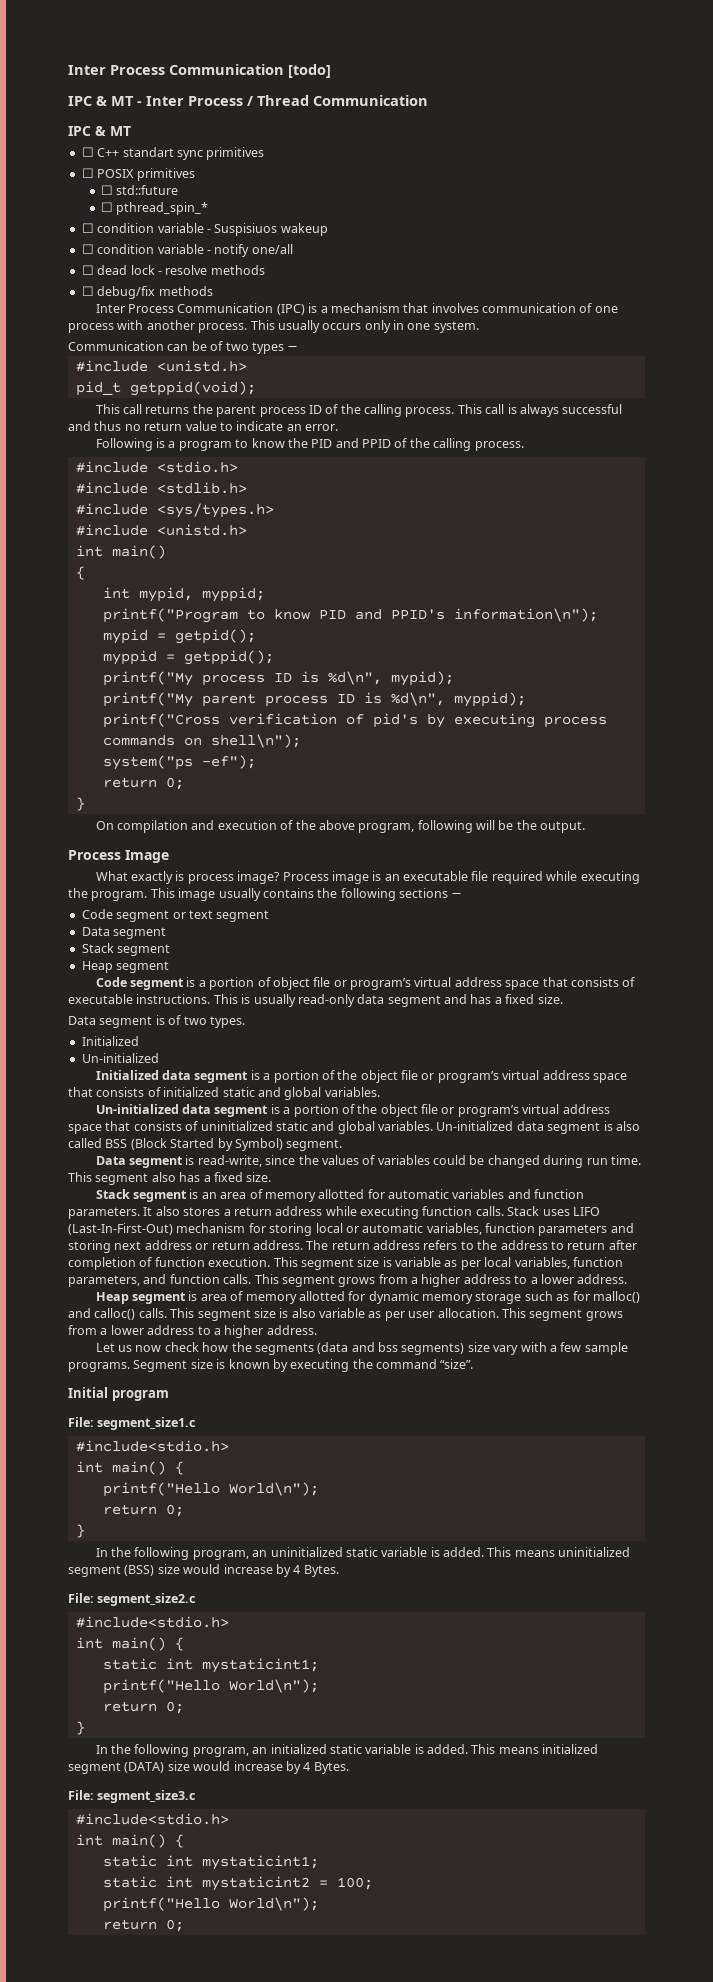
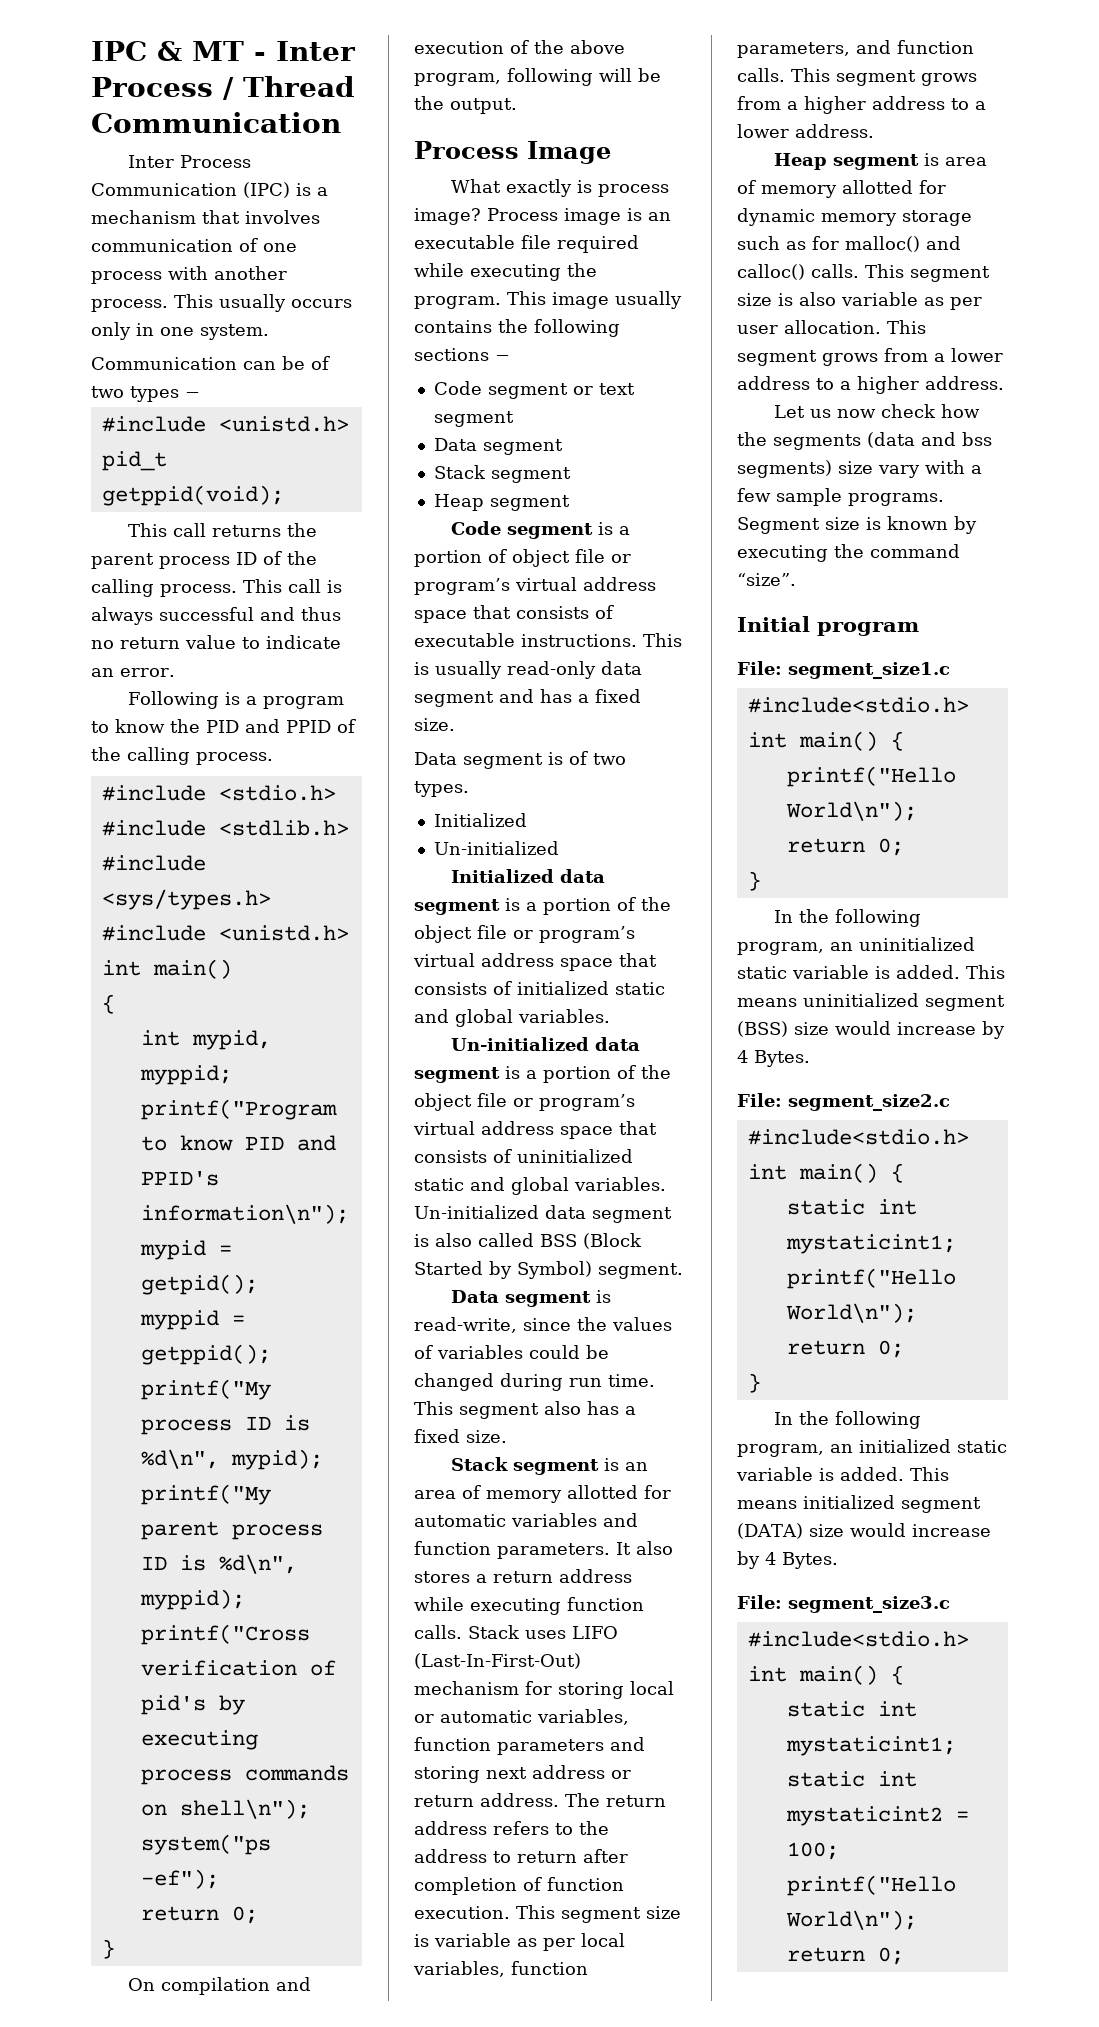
[68,64,331,78] Inter Process Communication [todo] // -> (91, 51) none
[68,126,131,136] [81,147,265,160] [81,168,195,181] [101,185,179,195] [101,202,209,215] [81,223,328,236] [81,244,293,257] [81,265,265,275] [81,286,213,299] // IPC & MT // ☐ C++ standart sync primitives // ☐ POSIX primitives // ☐ std::future // ☐ pthread_spin_* // ☐ condition variable - Suspisiuos wakeup // ☐ condition variable - notify one/all // ☐ dead lock - resolve methods // ☐ debug/fix methods -> (341, 122) none

